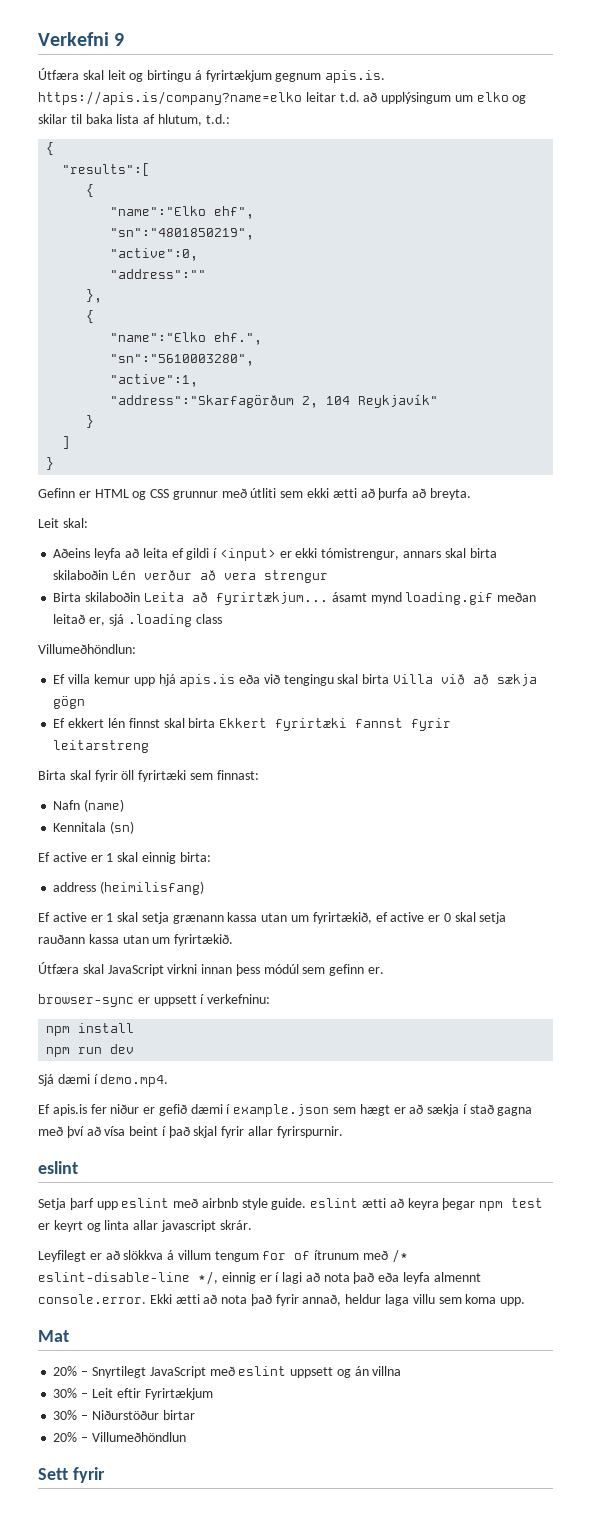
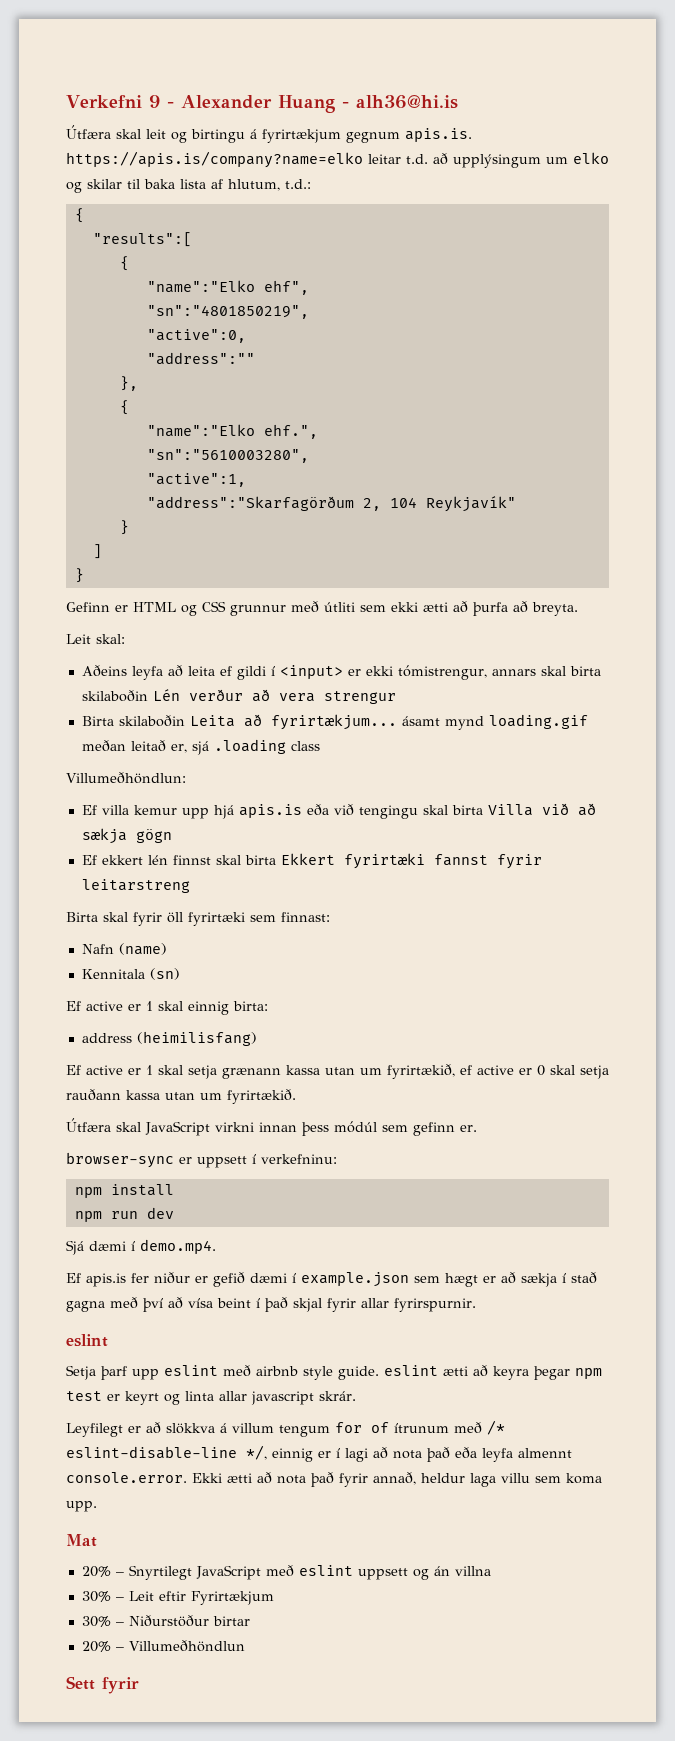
(125, 39) none -> [166,95,458,113] - Alexander Huang - alh36@hi.is

